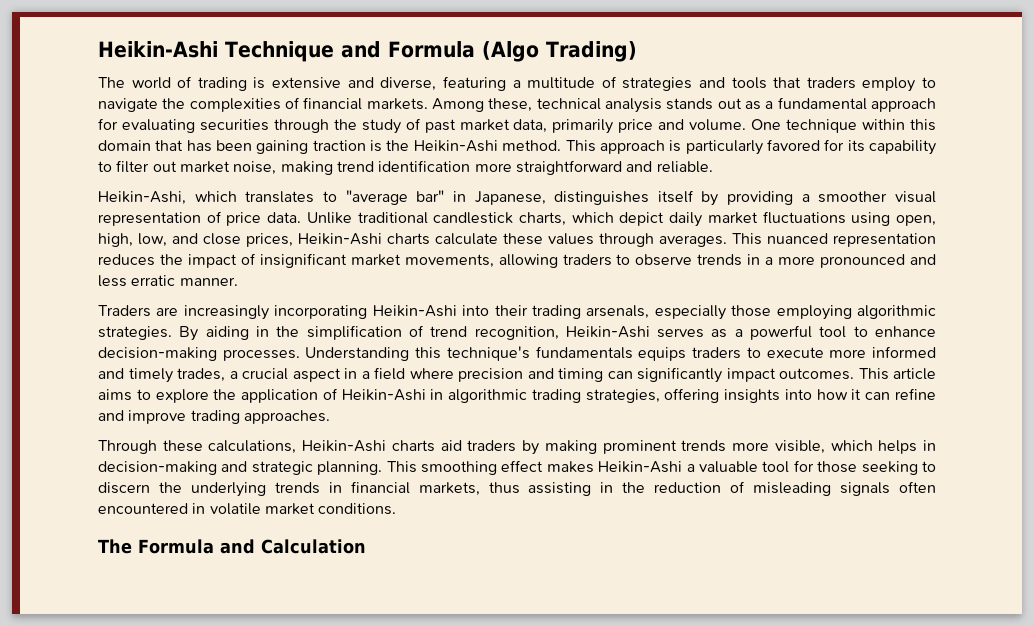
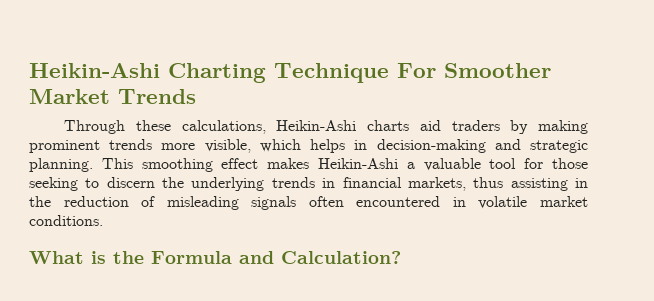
[98,41,637,62] [98,76,936,92] [98,97,937,113] [98,118,937,134] [98,139,937,155] [98,160,713,175] [98,190,936,206] [98,211,936,227] [98,233,936,247] [98,253,936,268] [98,275,238,287] [98,305,936,320] [98,325,936,341] [98,346,937,361] [98,367,936,383] [98,388,936,403] [98,410,330,424] Heikin-Ashi Technique and Formula (Algo Trading) // The world of trading is extensive and diverse, featuring a multitude of strategies and tools that traders employ to navigate the complexities of financial markets. Among these, technical analysis stands out as a fundamental approach for evaluating securities through the study of past market data, primarily price and volume. One technique within this domain that has been gaining traction is the Heikin-Ashi method. This approach is particularly favored for its capability to filter out market noise, making trend identification more straightforward and reliable. // Heikin-Ashi, which translates to "average bar" in Japanese, distinguishes itself by providing a smoother visual representation of price data. Unlike traditional candlestick charts, which depict daily market fluctuations using open, high, low, and close prices, Heikin-Ashi charts calculate these values through averages. This nuanced representation reduces the impact of insignificant market movements, allowing traders to observe trends in a more pronounced and less erratic manner. // Traders are increasingly incorporating Heikin-Ashi into their trading arsenals, especially those employing algorithmic strategies. By aiding in the simplification of trend recognition, Heikin-Ashi serves as a powerful tool to enhance decision-making processes. Understanding this technique's fundamentals equips traders to execute more informed and timely trades, a crucial aspect in a field where precision and timing can significantly impact outcomes. This article aims to explore the application of Heikin-Ashi in algorithmic trading strategies, offering insights into how it can refine and improve trading approaches. -> [29,63,551,83] [29,89,196,104] Heikin-Ashi Charting Technique For Smoother Market Trends
[98,539,132,554] The -> [29,251,144,264] What is the
[261,539,366,554] Calculation -> [281,251,401,264] Calculation?

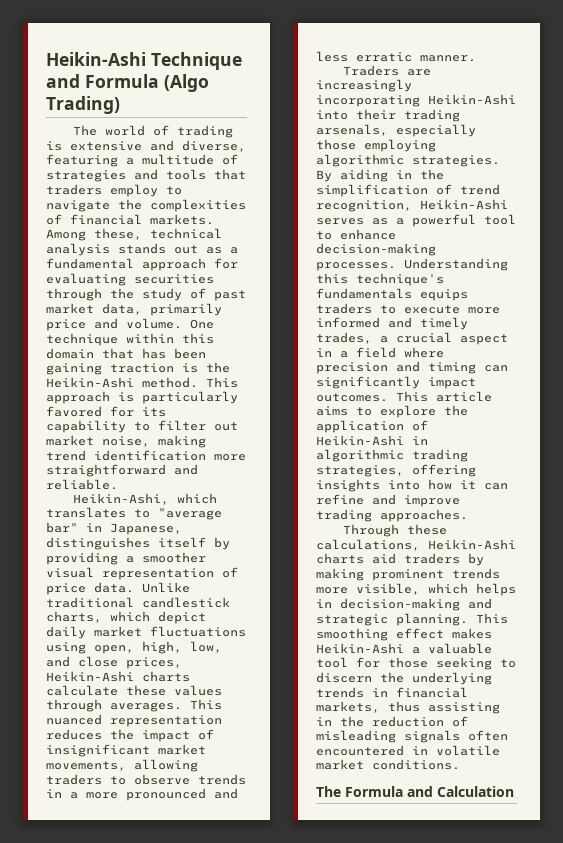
[29,63,551,83] [29,89,196,104] Heikin-Ashi Charting Technique For Smoother Market Trends -> [46,52,242,70] [46,74,209,92] [46,96,120,114] [72,125,233,138] [46,140,246,152] [46,154,238,167] [46,169,246,182] [46,184,182,197] [46,199,246,212] [46,214,214,225] [46,228,222,241] [46,243,238,256] [46,258,238,271] [46,273,214,286] [46,288,246,301] [46,303,222,316] [46,318,214,331] [46,333,214,346] [46,348,206,359] [46,362,230,375] [46,377,238,388] [46,391,238,404] [46,406,166,417] [46,420,238,433] [46,435,206,448] [46,450,246,461] [46,464,198,477] [46,479,118,490] [72,493,217,505] [46,507,222,520] [46,522,182,535] [46,537,230,550] [46,552,206,565] [46,567,238,580] [46,582,190,595] [46,597,230,608] [46,611,206,624] [46,626,246,639] [46,641,222,654] [46,656,182,669] [46,671,190,682] [46,685,222,696] [46,699,222,712] [46,714,222,727] [46,729,214,742] [46,744,206,757] [46,759,198,772] [46,774,246,785] [46,788,238,801] [316,51,476,62] [342,65,431,76] [316,79,412,92] [316,94,516,107] [316,109,460,122] [316,124,476,137] [316,139,436,152] [316,154,500,167] [316,169,444,182] [316,184,500,197] [316,199,508,212] [316,214,516,227] [316,229,396,240] [316,243,436,256] [316,258,508,271] [316,273,444,286] [316,288,468,301] [316,303,500,314] [316,317,468,330] [316,332,508,345] [316,347,444,358] [316,361,508,374] [316,376,476,389] [316,391,492,402] [316,405,468,418] [316,420,428,433] [316,435,428,446] [316,449,468,462] [316,464,476,477] [316,479,508,492] [316,494,460,507] [316,509,468,522] Heikin-Ashi Technique and Formula (Algo Trading) // The world of trading is extensive and diverse, featuring a multitude of strategies and tools that traders employ to navigate the complexities of financial markets. Among these, technical analysis stands out as a fundamental approach for evaluating securities through the study of past market data, primarily price and volume. One technique within this domain that has been gaining traction is the Heikin-Ashi method. This approach is particularly favored for its capability to filter out market noise, making trend identification more straightforward and reliable. // Heikin-Ashi, which translates to "average bar" in Japanese, distinguishes itself by providing a smoother visual representation of price data. Unlike traditional candlestick charts, which depict daily market fluctuations using open, high, low, and close prices, Heikin-Ashi charts calculate these values through averages. This nuanced representation reduces the impact of insignificant market movements, allowing traders to observe trends in a more pronounced and less erratic manner. // Traders are increasingly incorporating Heikin-Ashi into their trading arsenals, especially those employing algorithmic strategies. By aiding in the simplification of trend recognition, Heikin-Ashi serves as a powerful tool to enhance decision-making processes. Understanding this technique's fundamentals equips traders to execute more informed and timely trades, a crucial aspect in a field where precision and timing can significantly impact outcomes. This article aims to explore the application of Heikin-Ashi in algorithmic trading strategies, offering insights into how it can refine and improve trading approaches.
[29,251,144,264] What is the -> [316,786,341,797] The
[281,251,401,264] Calculation? -> [437,786,514,797] Calculation

